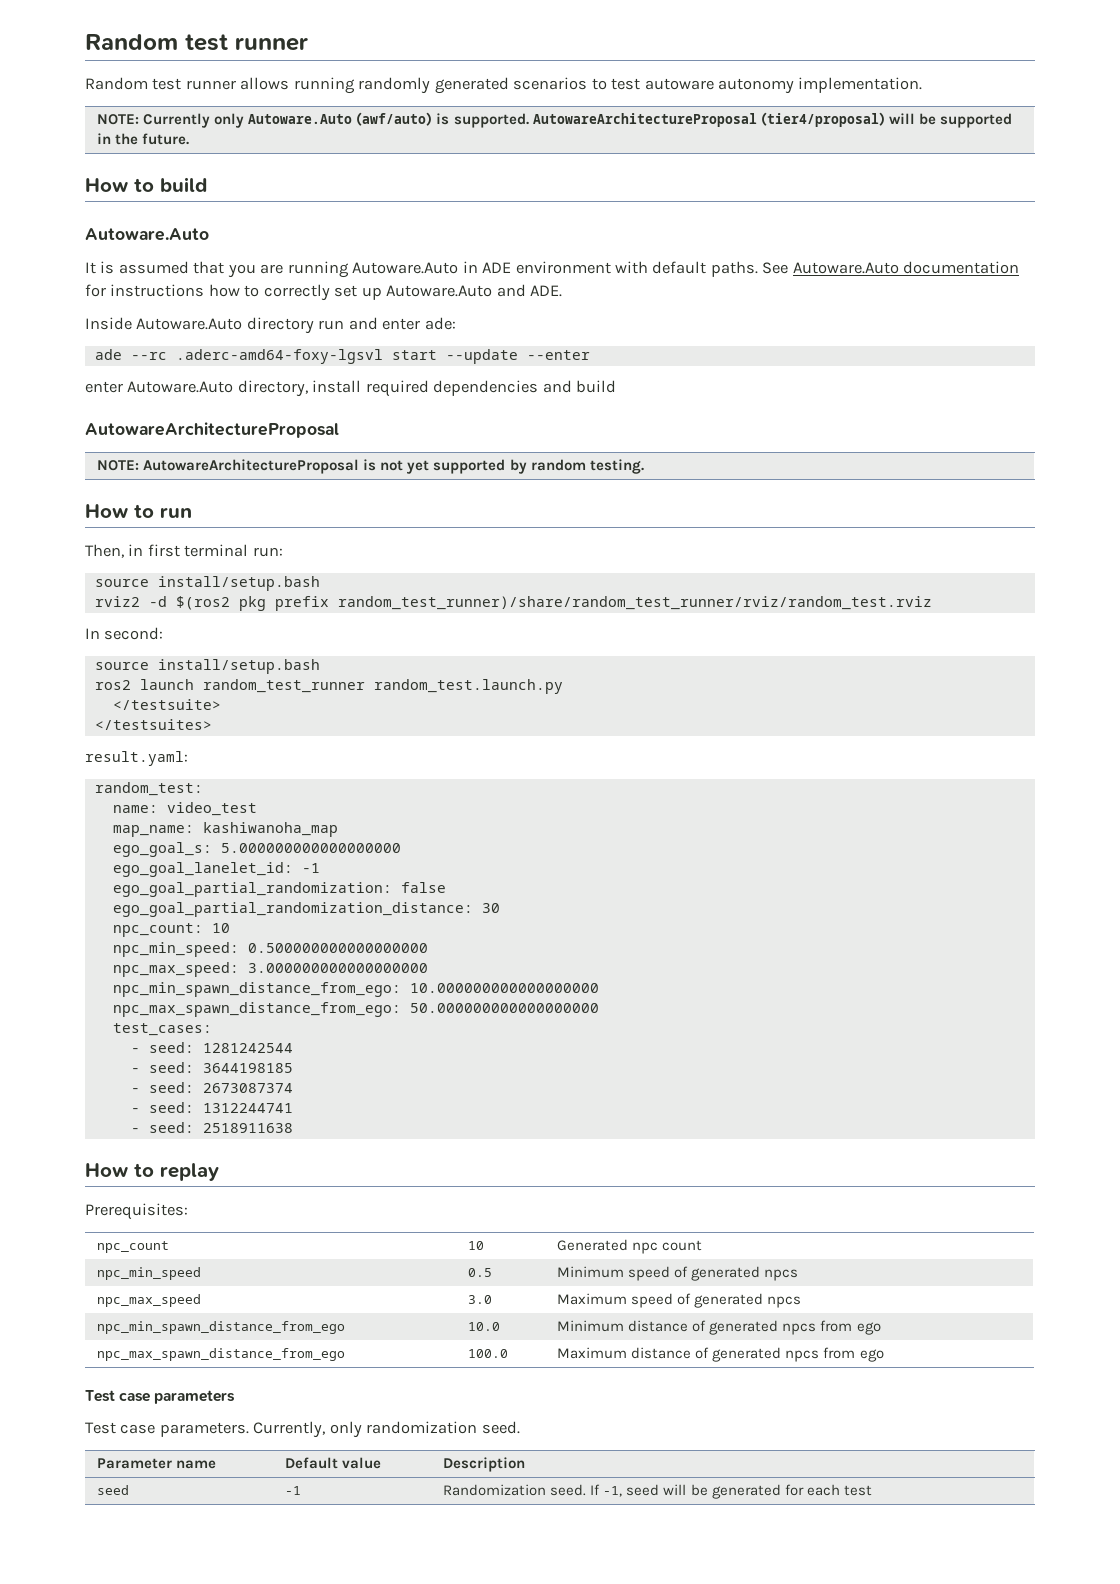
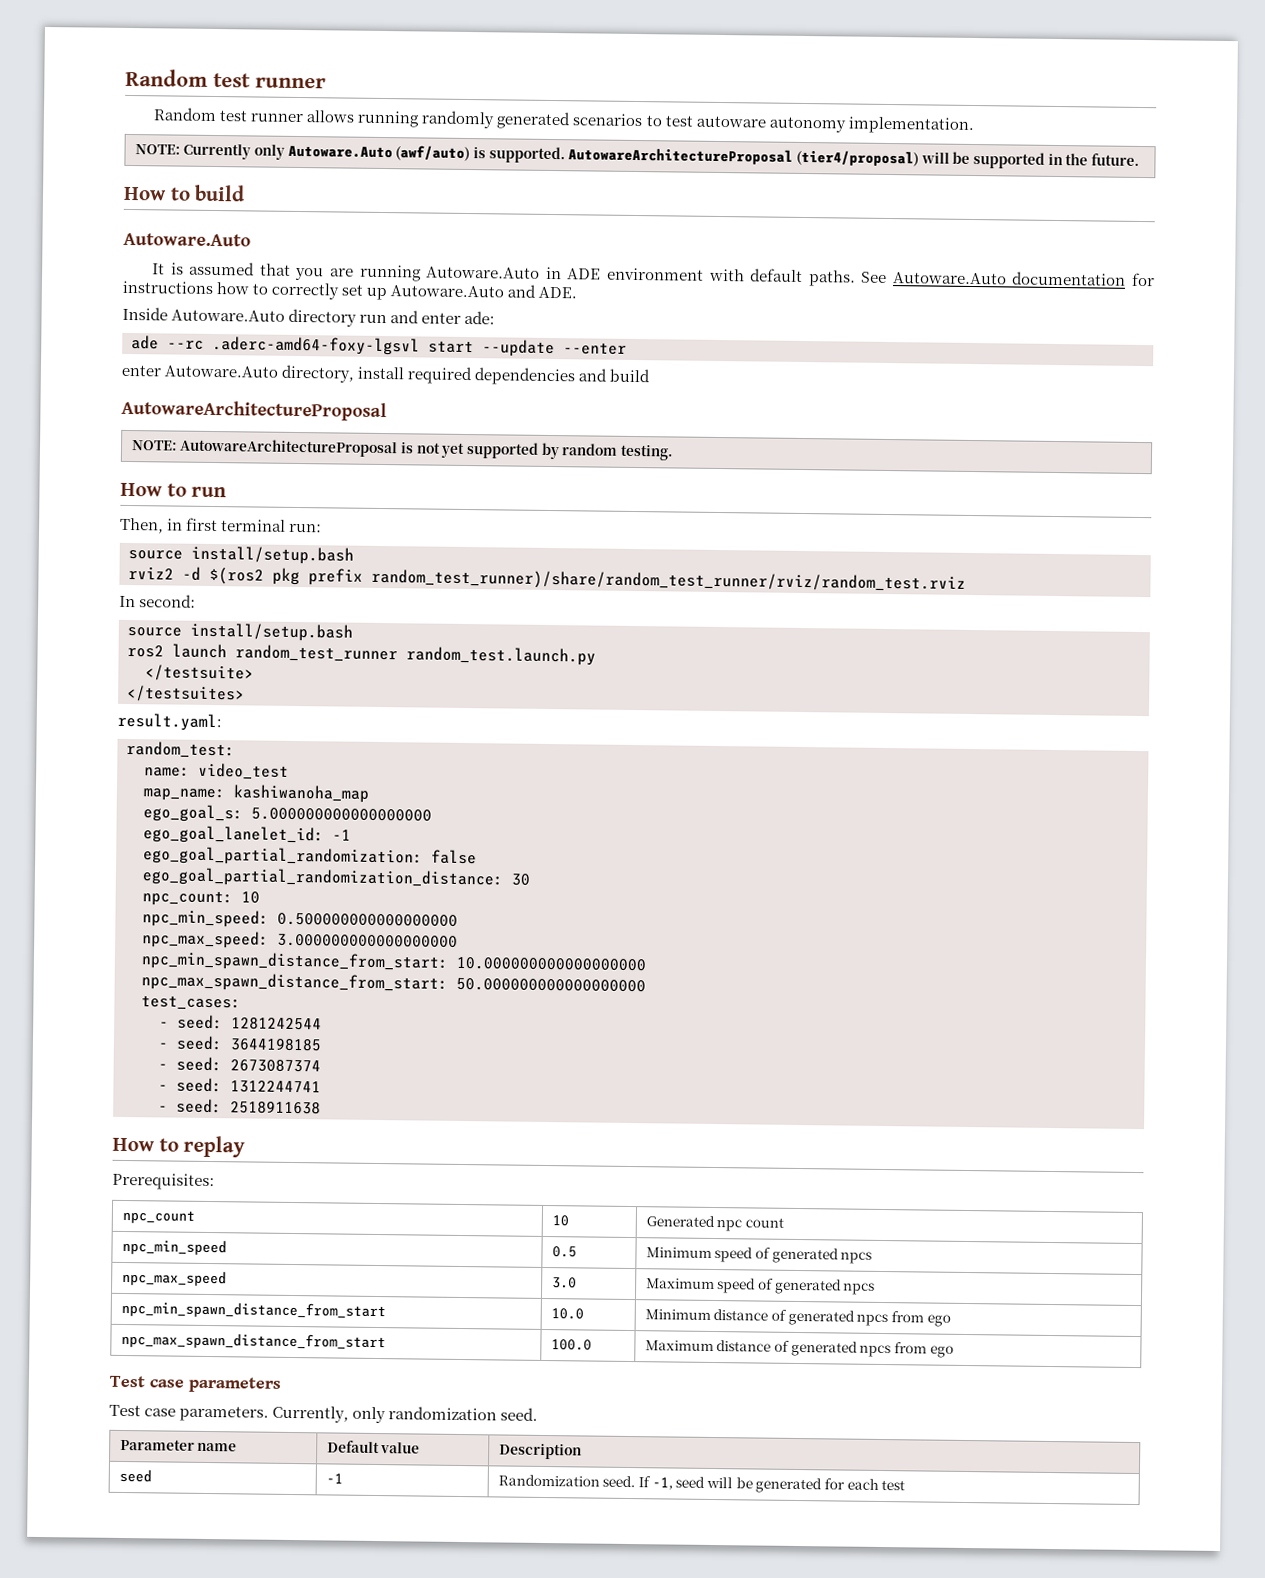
[112,982,401,997] npc_min_spawn_distance_from_ego: -> [141,951,449,972] npc_min_spawn_distance_from_start:
[112,1002,401,1017] npc_max_spawn_distance_from_ego: -> [141,972,448,993] npc_max_spawn_distance_from_start:
[97,1321,346,1334] npc_min_spawn_distance_from_ego -> [120,1300,386,1320] npc_min_spawn_distance_from_start
[97,1348,346,1361] npc_max_spawn_distance_from_ego -> [120,1331,386,1351] npc_max_spawn_distance_from_start

